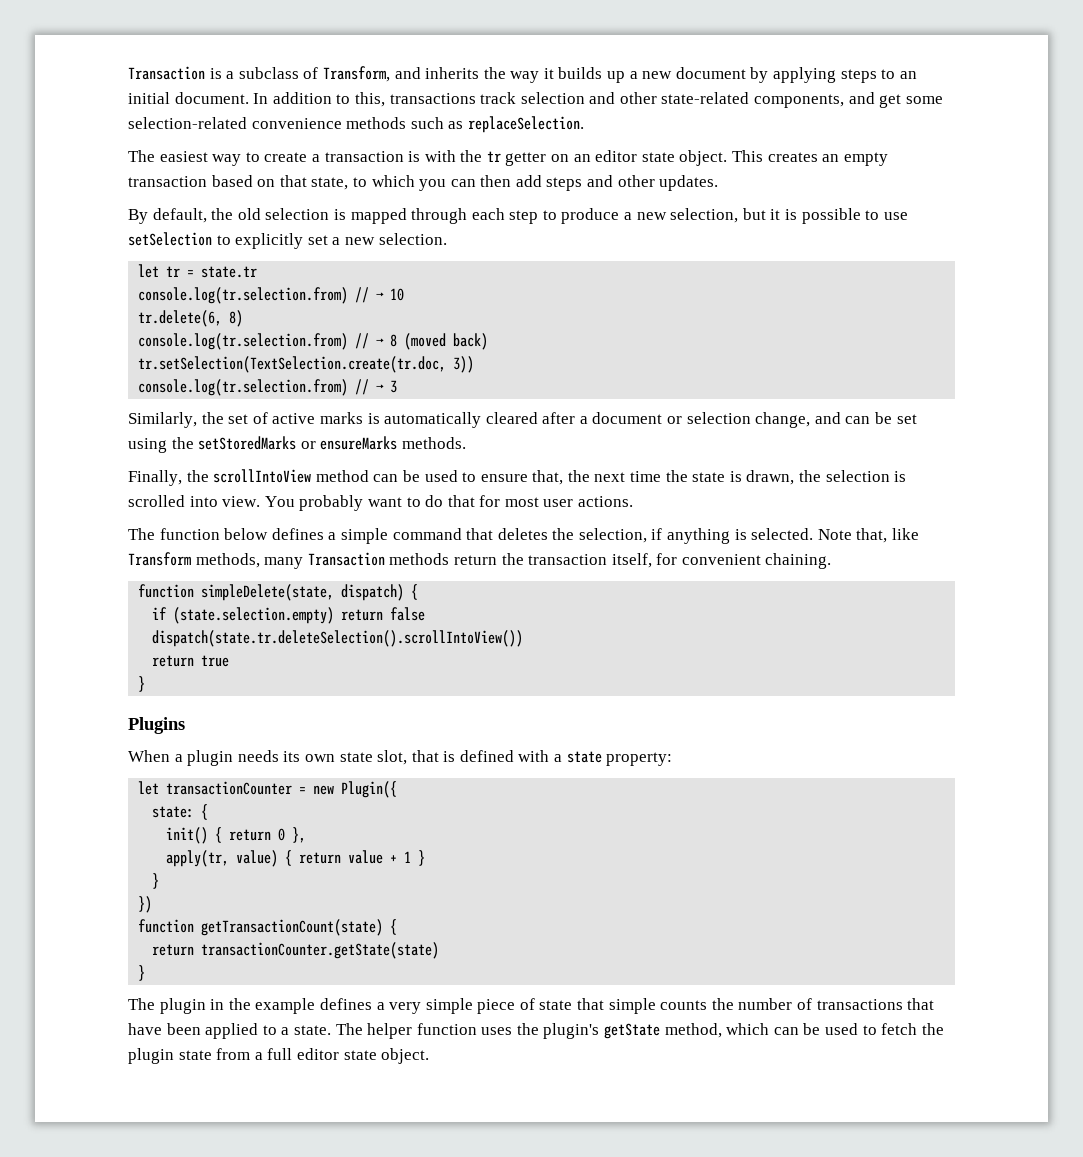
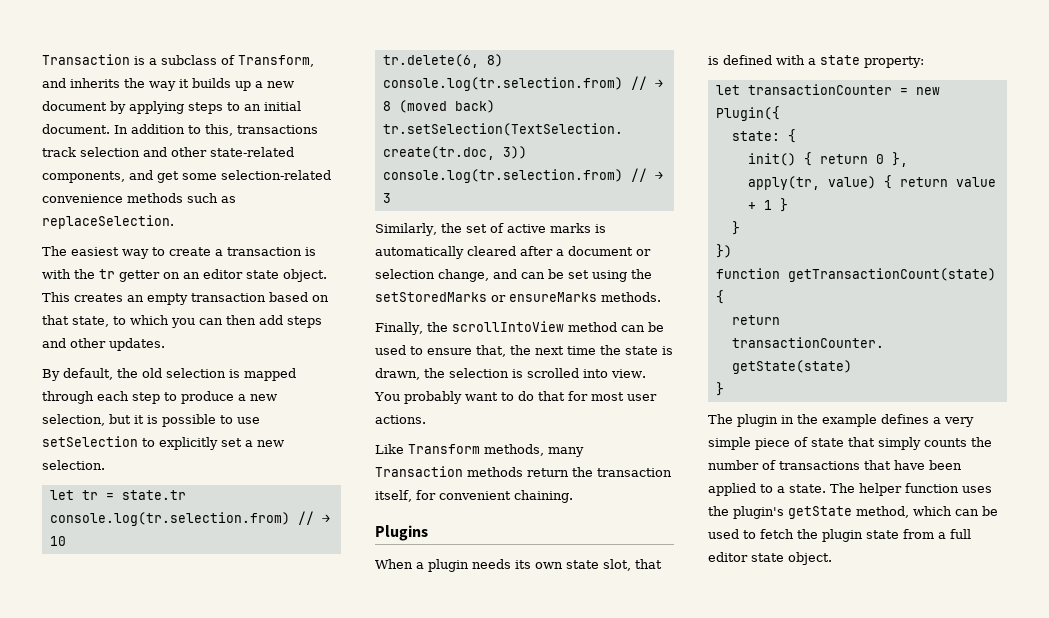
[128,528,920,544] The function below defines a simple command that deletes the selection, if anything is selected. Note that, like -> [375,444,404,454] Like
[138,584,419,601] [152,607,426,624] [152,630,524,647] [152,655,230,667] [138,676,146,692] // function simpleDelete(state, dispatch) { // if (state.selection.empty) return false // dispatch(state.tr.deleteSelection().scrollIntoView()) // return true // } -> (573, 496) none
[608,998,656,1014] simple -> [878,437,921,450] simply

